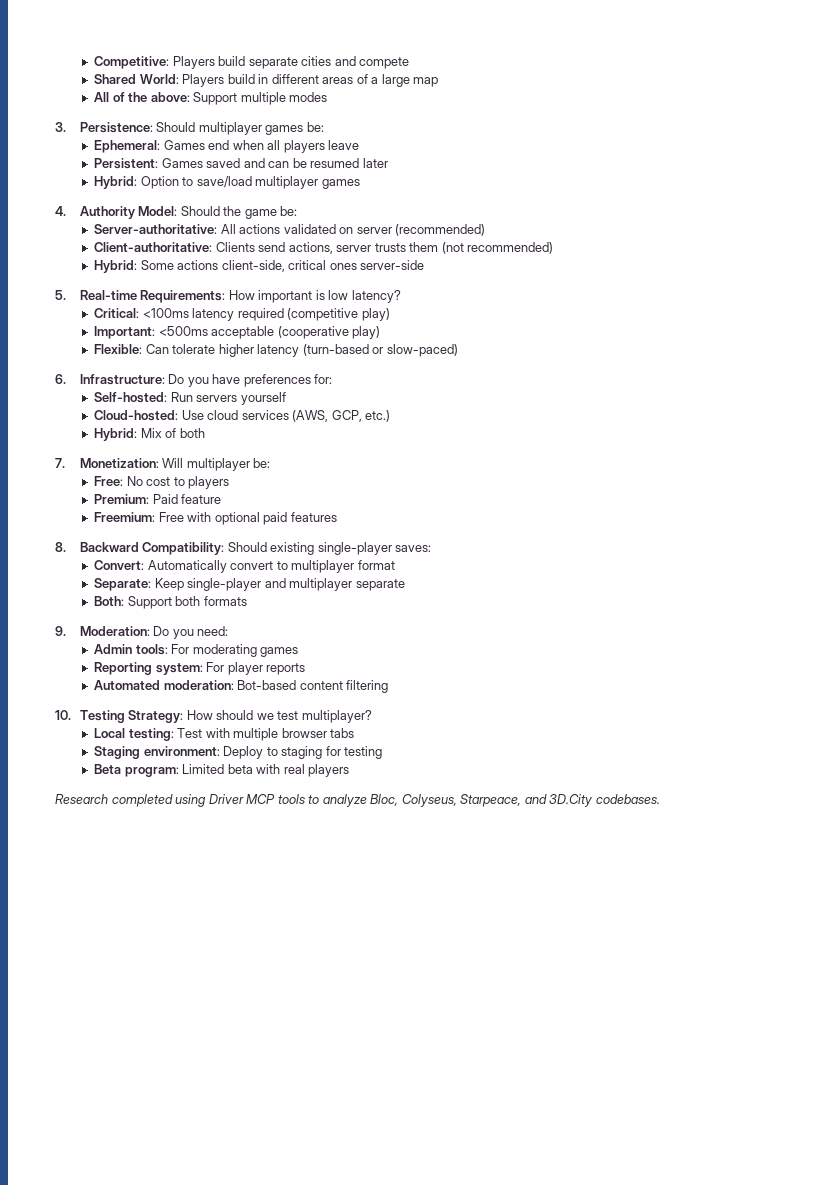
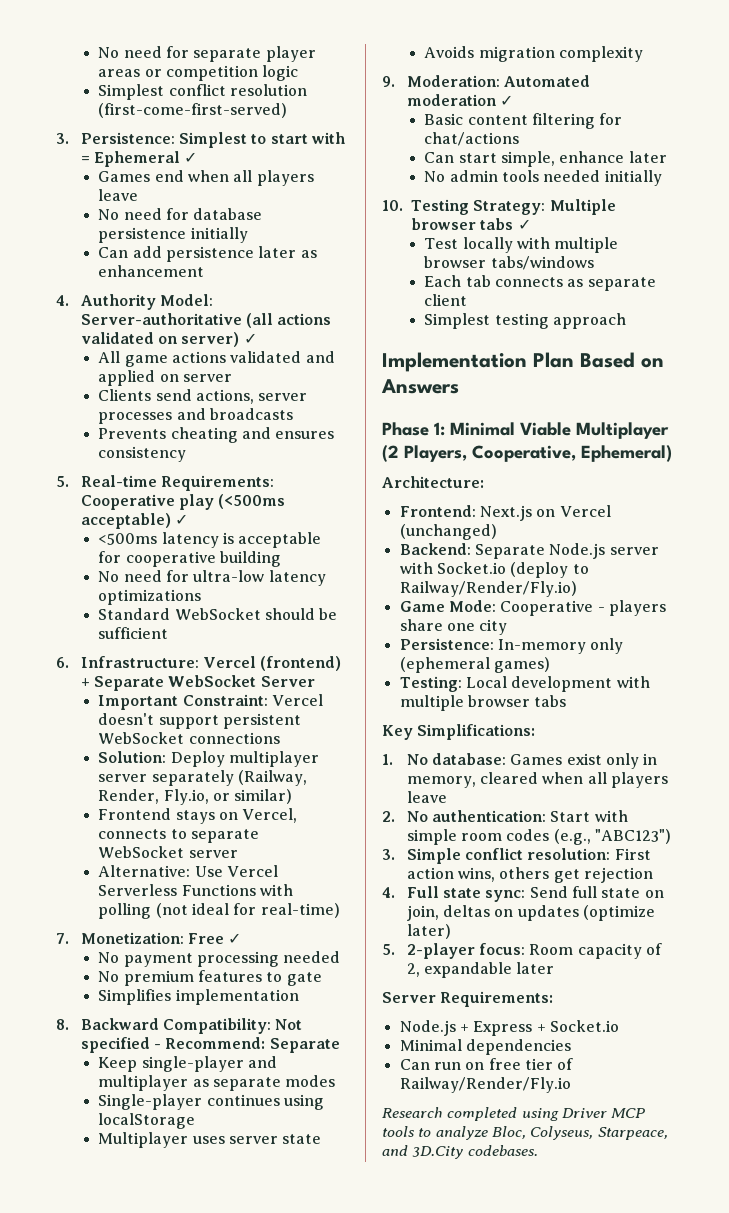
[93,56,410,69] [93,74,439,87] [93,92,328,105] [55,122,324,135] [93,140,160,153] Competitive: Players build separate cities and compete // Shared World: Players build in different areas of a large map // All of the above: Support multiple modes // 3. Persistence: Should multiplayer games be: // Ephemeral: -> [98,46,316,62] [98,65,299,81] [98,84,307,100] [98,103,288,118] [56,132,345,148] [80,151,198,167] No need for separate player areas or competition logic // Simplest conflict resolution (first-come-first-served) // 3. Persistence: Simplest to start with = Ephemeral ✓ //
[93,158,388,169] [93,176,360,189] [55,206,298,219] [93,224,336,234] Persistent: Games saved and can be resumed later // Hybrid: Option to save/load multiplayer games // 4. Authority Model: Should the game be: // Server-authoritative: All actions validated -> [98,208,263,220] [98,227,248,243] [98,246,317,262] [98,265,205,277] [56,294,214,310] [80,313,332,328] [80,332,257,347] [98,351,335,367] [98,370,156,386] No need for database persistence initially // Can add persistence later as enhancement // 4. Authority Model: Server-authoritative (all actions validated on server) ✓ // All game actions validated and applied
[395,224,486,236] [93,242,212,252] (recommended) // Client-authoritative: -> (232, 378) //
[374,242,554,254] [93,260,425,273] [55,290,401,303] [93,308,390,321] [93,326,381,339] [93,344,458,357] [55,374,333,387] [93,392,286,405] [93,410,391,422] [93,428,205,441] [55,458,271,471] [93,476,230,489] [93,494,222,504] [93,512,337,525] [55,542,432,555] [93,560,395,573] [93,578,151,591] trusts them (not recommended) // Hybrid: Some actions client-side, critical ones server-side // 5. Real-time Requirements: How important is low latency? // Critical: <100ms latency required (competitive play) // Important: <500ms acceptable (cooperative play) // Flexible: Can tolerate higher latency (turn-based or slow-paced) // 6. Infrastructure: Do you have preferences for: // Self-hosted: Run servers yourself // Cloud-hosted: Use cloud services (AWS, GCP, etc.) // Hybrid: Mix of both // 7. Monetization: Will multiplayer be: // Free: No cost to players // Premium: Paid feature // Freemium: Free with optional paid features // 8. Backward Compatibility: Should existing single-player saves: // Convert: Automatically convert to multiplayer format // Separate: -> [98,408,293,424] [98,427,335,443] [98,446,187,462] [56,475,275,491] [80,494,286,510] [80,513,189,529] [98,532,322,548] [98,551,281,567] [98,570,326,586] [98,589,202,605] [98,608,338,620] [98,627,169,639] [56,656,342,671] [80,675,315,691] [98,694,323,710] [98,713,301,729] [98,732,280,744] [98,751,319,767] [98,770,307,786] [98,789,293,805] [98,808,298,824] [98,829,259,843] [98,846,238,858] [98,865,278,877] [98,884,293,896] [98,903,340,919] [56,932,242,944] [98,951,341,967] [98,970,322,986] [98,989,299,1005] [56,1018,303,1034] [80,1037,340,1053] processes and broadcasts // Prevents cheating and ensures consistency // 5. Real-time Requirements: Cooperative play (<500ms acceptable) ✓ // <500ms latency is acceptable for cooperative building // No need for ultra-low latency optimizations // Standard WebSocket should be sufficient // 6. Infrastructure: Vercel (frontend) + Separate WebSocket Server // Important Constraint: Vercel doesn't support persistent WebSocket connections // Solution: Deploy multiplayer server separately (Railway, Render, Fly.io, or similar) // Frontend stays on Vercel, connects to separate WebSocket server // Alternative: Use Vercel Serverless Functions with polling (not ideal for real-time) // 7. Monetization: Free ✓ // No payment processing needed // No premium features to gate // Simplifies implementation // 8. Backward Compatibility: Not specified - Recommend: Separate //
[355,579,405,591] [93,596,247,609] [55,626,229,639] [93,644,299,657] [93,662,306,675] [93,680,389,693] [55,710,372,723] [93,728,355,741] [93,746,383,759] [93,764,350,777] separate // Both: Support both formats // 9. Moderation: Do you need: // Admin tools: For moderating games // Reporting system: For player reports // Automated moderation: Bot-based content filtering // 10. Testing Strategy: How should we test multiplayer? // Local testing: Test with multiple browser tabs // Staging environment: Deploy to staging for testing // Beta program: Limited beta with real players -> [192,1075,336,1091] [98,1094,324,1110] [98,1113,196,1129] [98,1132,322,1148] [424,46,643,62] [382,75,591,87] [406,94,514,106] [424,113,623,129] [424,132,520,146] [424,151,667,167] [424,170,662,186] [382,199,616,215] [411,218,531,230] [424,237,619,253] [424,256,594,270] [424,275,656,291] [424,294,468,306] [424,313,626,329] [382,352,664,372] [381,379,459,394] [382,422,669,439] [382,445,672,462] [382,476,484,488] [399,505,611,521] [399,524,497,540] [399,543,659,559] [399,562,589,578] [399,581,577,597] [399,600,666,616] [399,619,508,635] [399,638,624,654] [399,657,550,673] [399,676,650,692] [399,695,567,711] [382,724,536,740] [382,753,658,769] [406,772,668,788] [406,791,447,803] [382,810,628,822] [406,829,671,845] [382,848,651,864] [406,867,653,883] [382,886,664,902] [406,905,655,921] [406,924,451,939] [382,943,662,959] [406,962,555,978] [382,991,554,1007] [399,1020,619,1036] [399,1039,571,1055] [399,1058,574,1070] [399,1077,571,1093] as separate modes // Single-player continues using localStorage // Multiplayer uses server state // Avoids migration complexity // 9. Moderation: Automated moderation ✓ // Basic content filtering for chat/actions // Can start simple, enhance later // No admin tools needed initially // 10. Testing Strategy: Multiple browser tabs ✓ // Test locally with multiple browser tabs/windows // Each tab connects as separate client // Simplest testing approach // Implementation Plan Based on Answers // Phase 1: Minimal Viable Multiplayer (2 Players, Cooperative, Ephemeral) // Architecture: // Frontend: Next.js on Vercel (unchanged) // Backend: Separate Node.js server with Socket.io (deploy to Railway/Render/Fly.io) // Game Mode: Cooperative - players share one city // Persistence: In-memory only (ephemeral games) // Testing: Local development with multiple browser tabs // Key Simplifications: // 1. No database: Games exist only in memory, cleared when all players leave // 2. No authentication: Start with simple room codes (e.g., "ABC123") // 3. Simple conflict resolution: First action wins, others get rejection // 4. Full state sync: Send full state on join, deltas on updates (optimize later) // 5. 2-player focus: Room capacity of 2, expandable later // Server Requirements: // Node.js + Express + Socket.io // Minimal dependencies // Can run on free tier of Railway/Render/Fly.io

